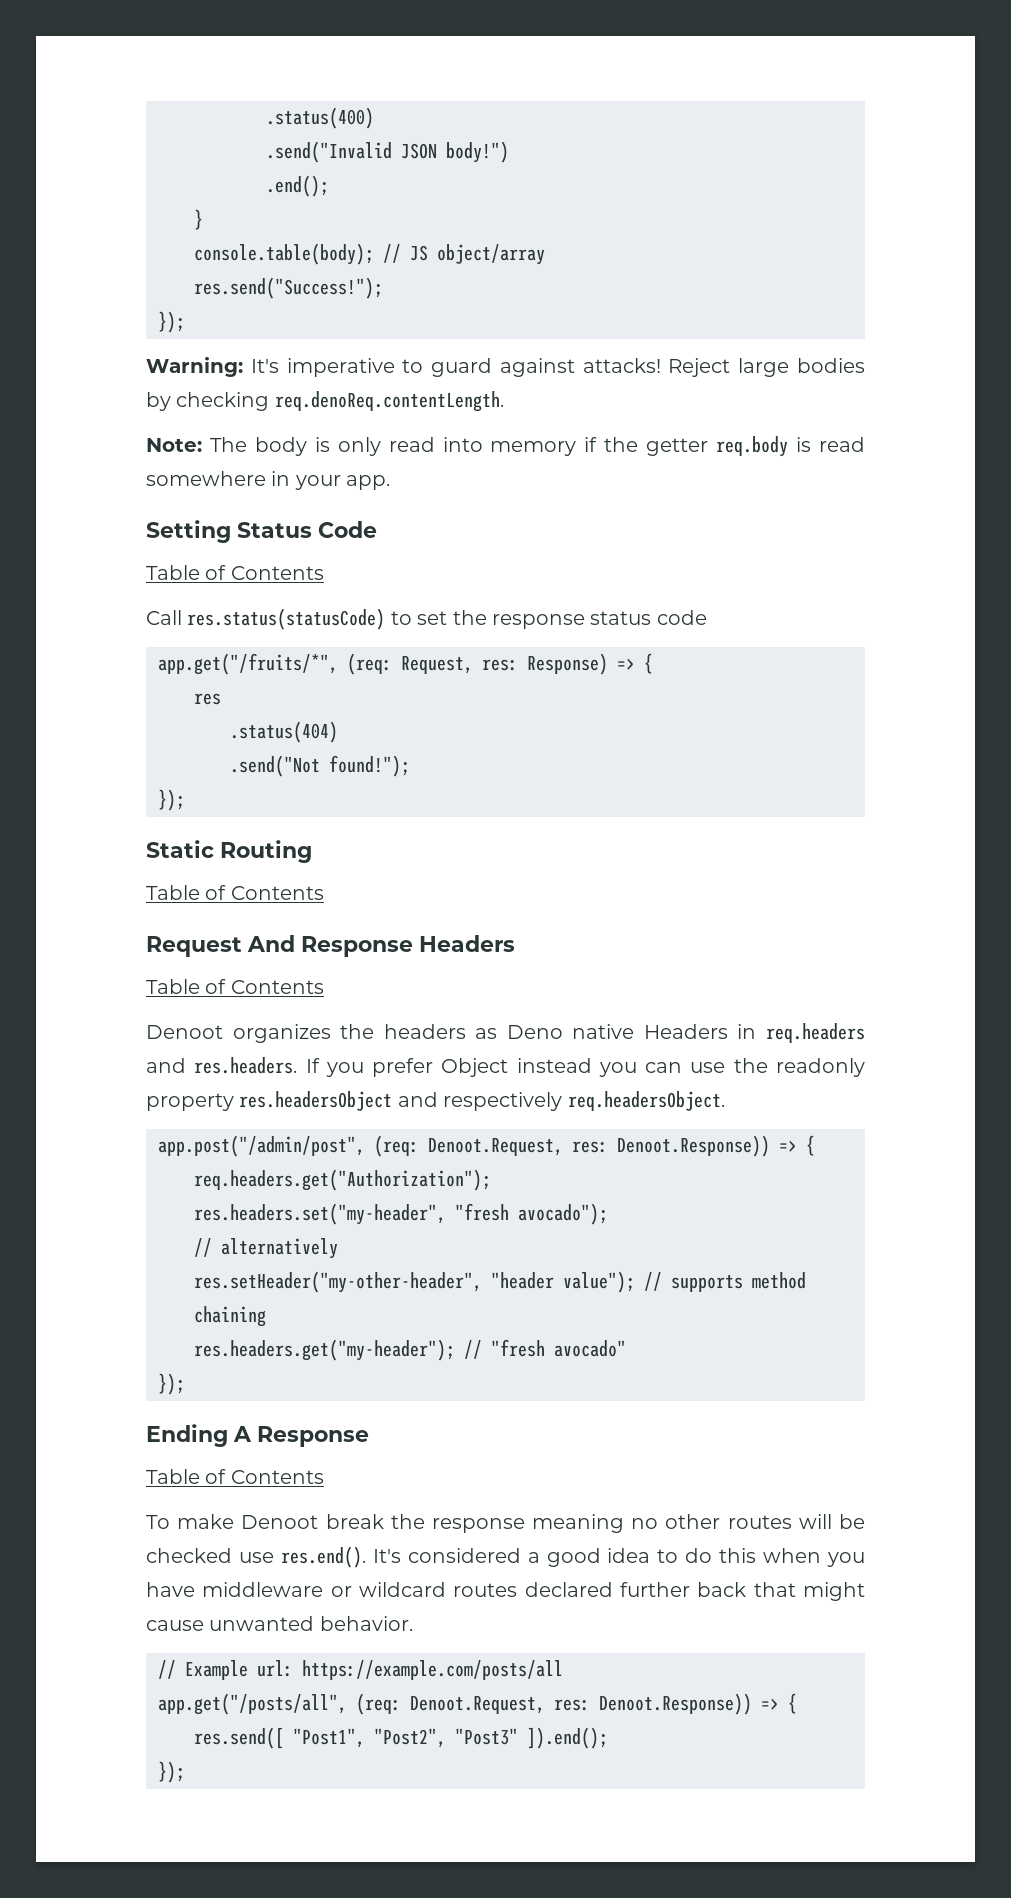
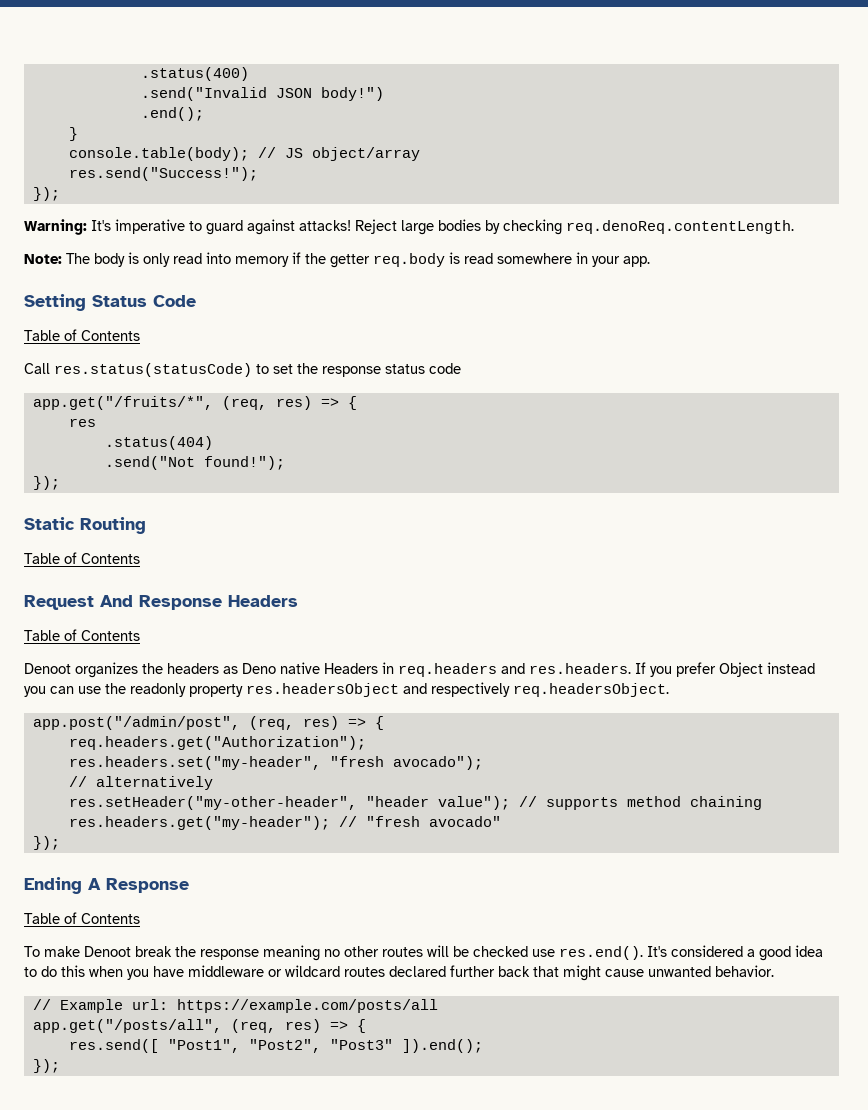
[347,653,608,675] (req: Request, res: Response) -> [221,396,312,410] (req, res)
[374,1135,770,1157] (req: Denoot.Request, res: Denoot.Response)) -> [248,716,339,730] (req, res)
[356,1693,752,1715] (req: Denoot.Request, res: Denoot.Response)) -> [230,1019,321,1033] (req, res)

